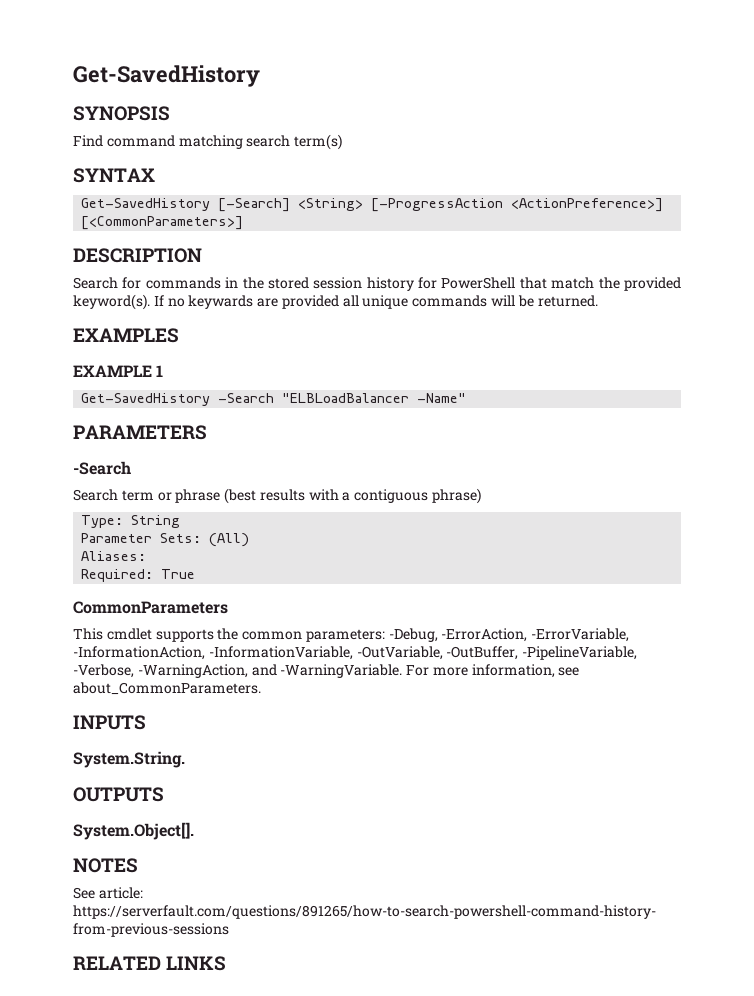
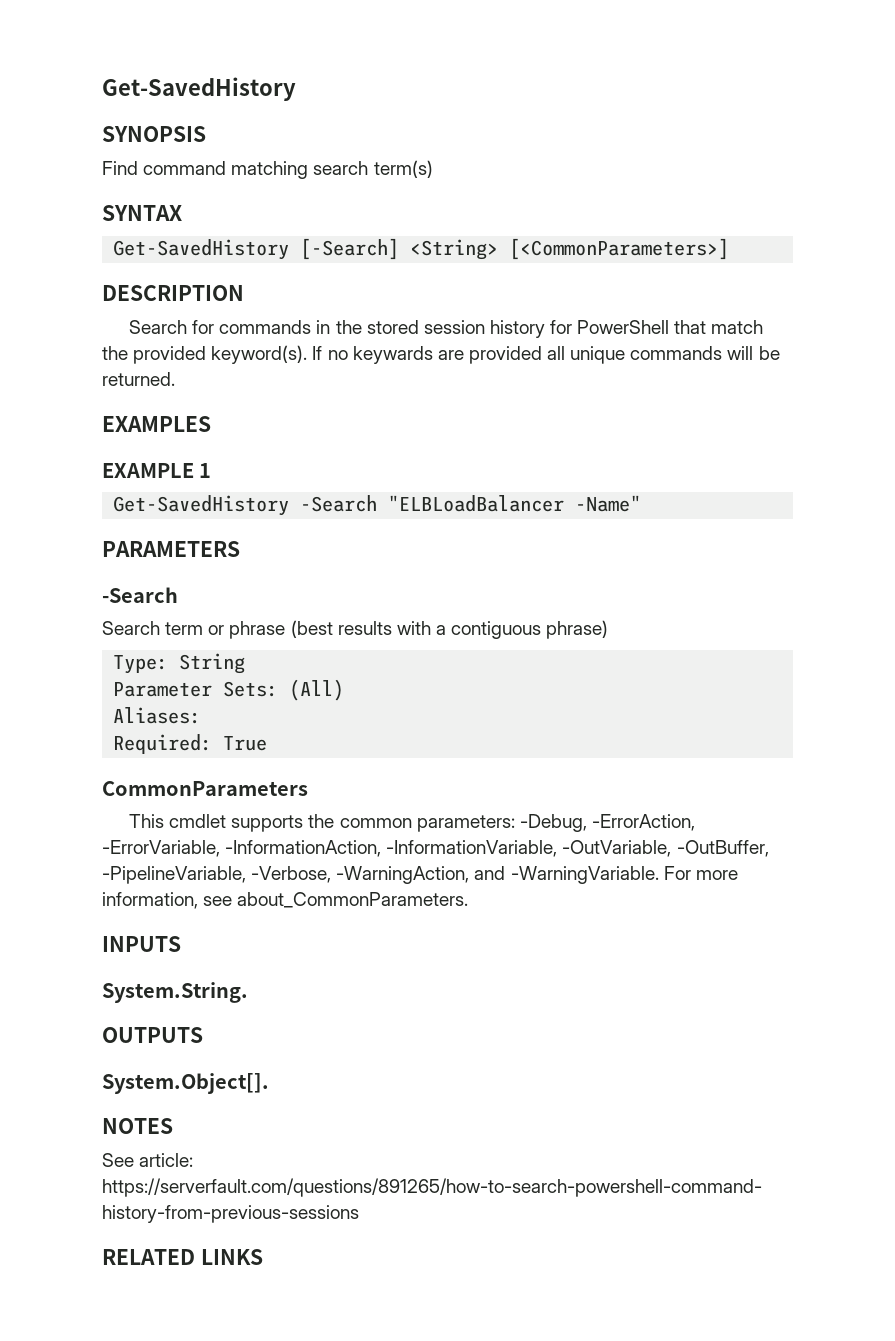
[371,198,664,212] [-ProgressAction <ActionPreference>] -> (499, 249) none

